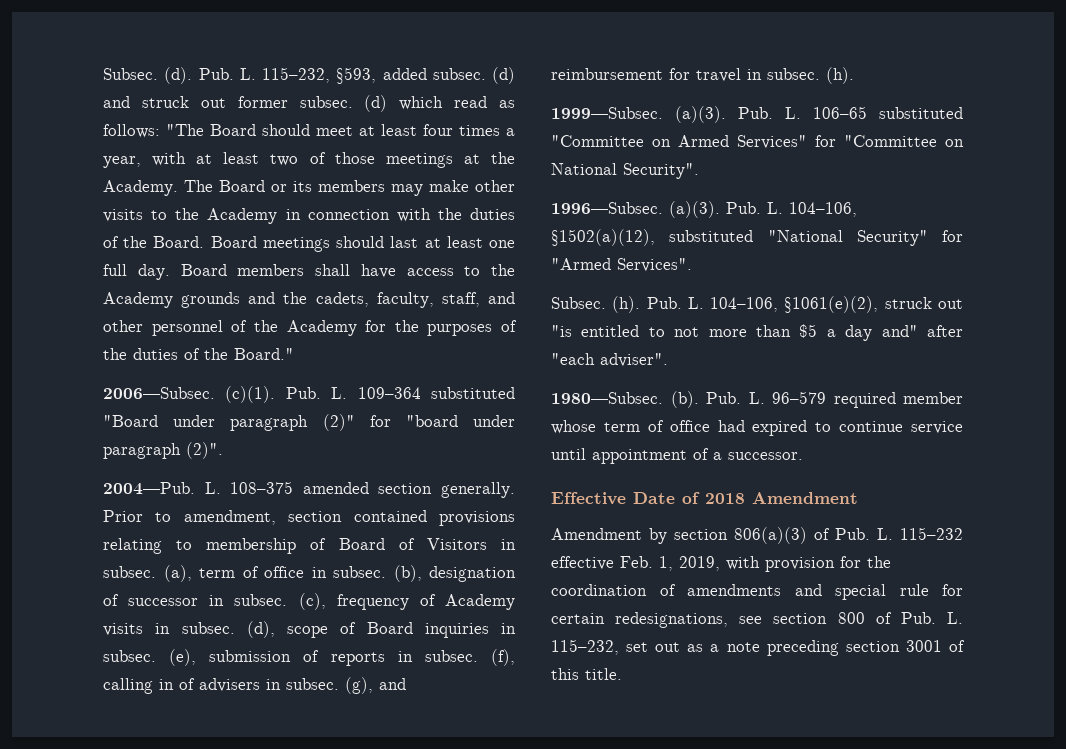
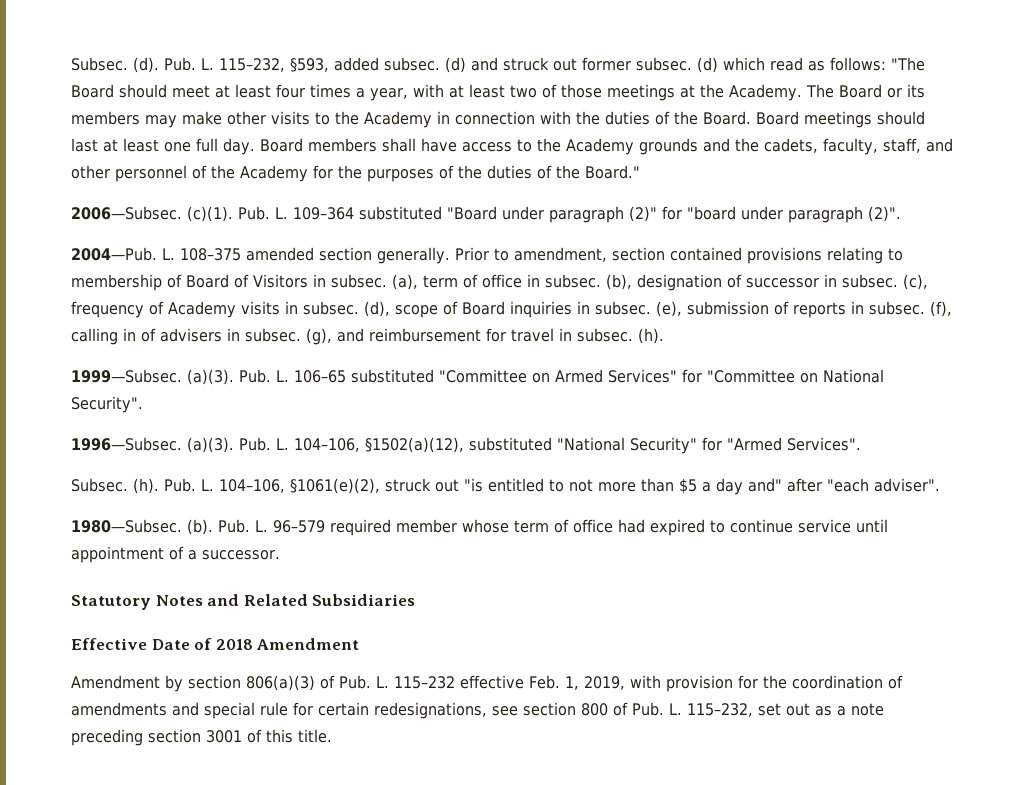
(803, 456) none -> [71,594,416,610] // Statutory Notes and Related Subsidiaries

